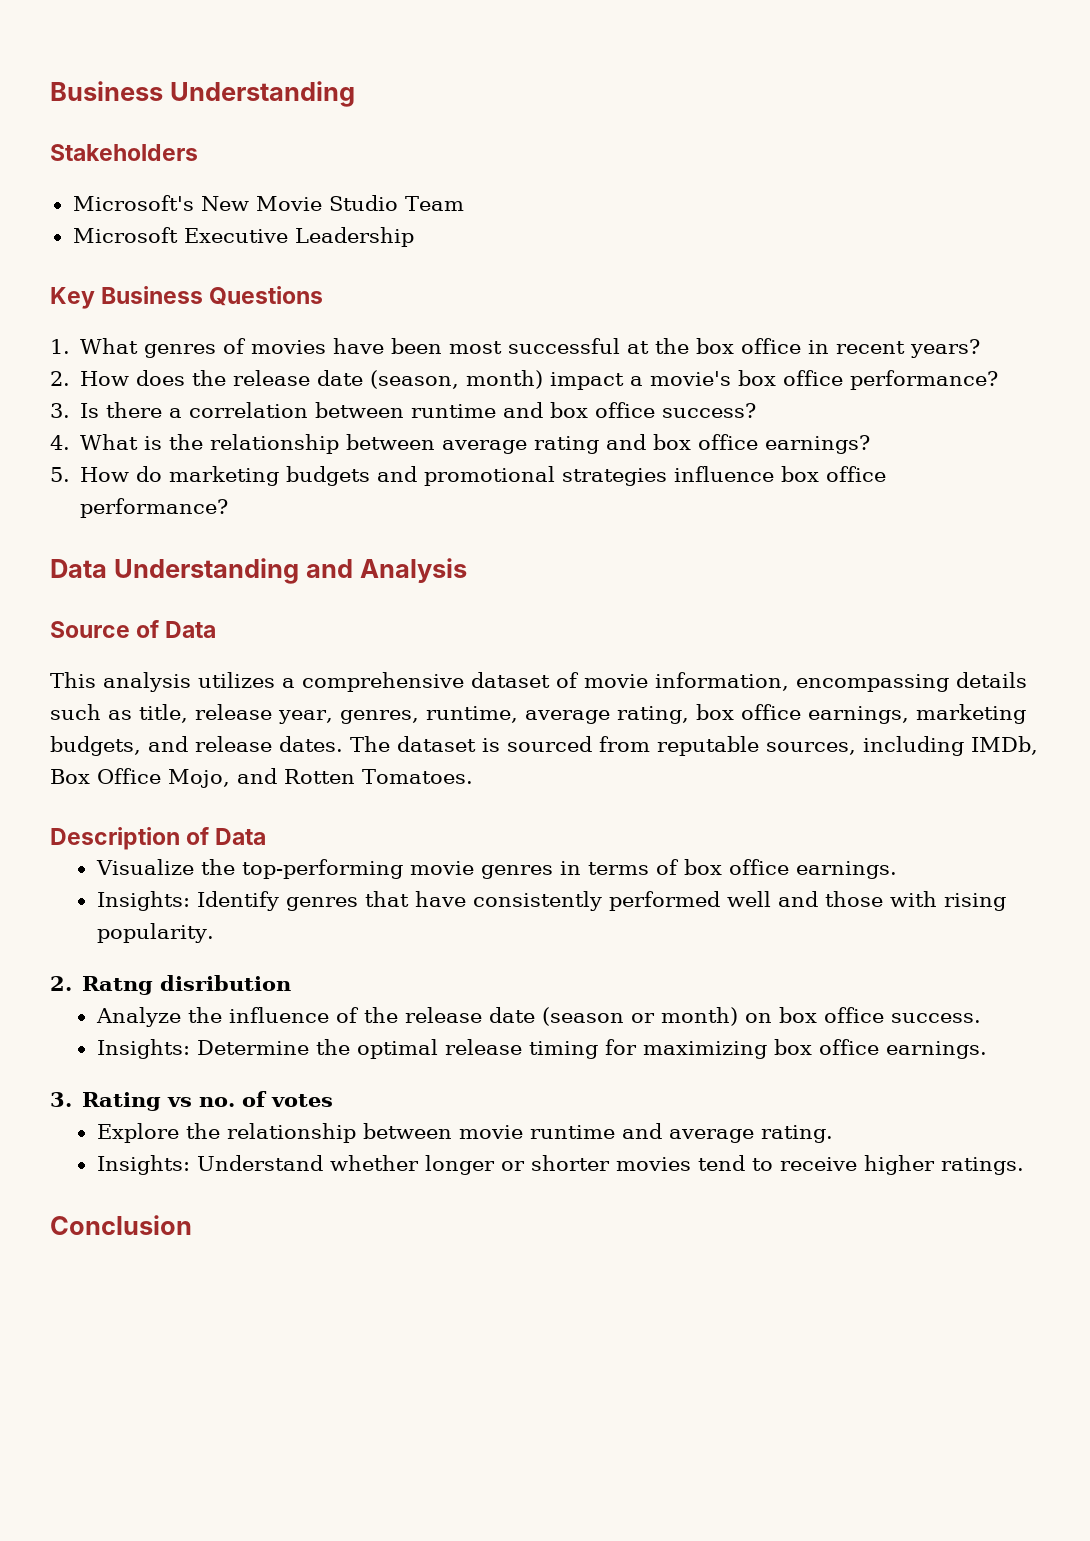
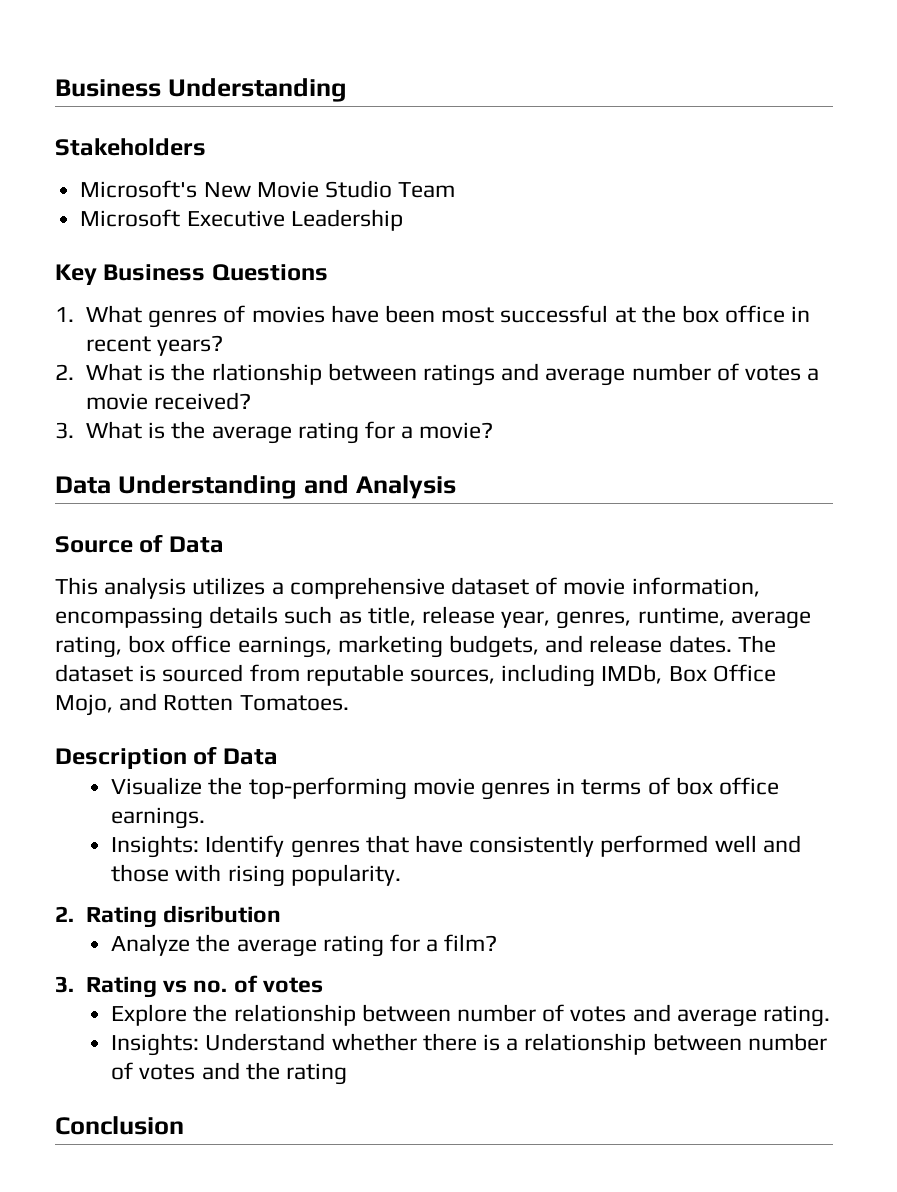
[80,370,999,390] [50,402,757,418] [50,434,871,454] [50,466,887,486] [80,498,229,518] How does the release date (season, month) impact a movie's box office performance? // 3. Is there a correlation between runtime and box office success? // 4. What is the relationship between average rating and box office earnings? // 5. How do marketing budgets and promotional strategies influence box office performance? -> [85,363,820,386] [85,392,252,410] [55,421,494,444] What is the rlationship between ratings and average number of votes a movie received? // 3. What is the average rating for a movie?
[82,976,154,995] Ratng -> [85,906,157,928] Rating
[228,1007,981,1026] [96,1039,987,1059] influence of the release date (season or month) on box office success. // Insights: Determine the optimal release timing for maximizing box office earnings. -> [236,934,498,957] average rating for a film?
[458,1125,615,1139] movie runtime -> [457,1004,627,1022] number of votes
[424,1155,1024,1175] longer or shorter movies tend to receive higher ratings. -> [422,1033,827,1055] [111,1062,348,1085] there is a relationship between number of votes and the rating

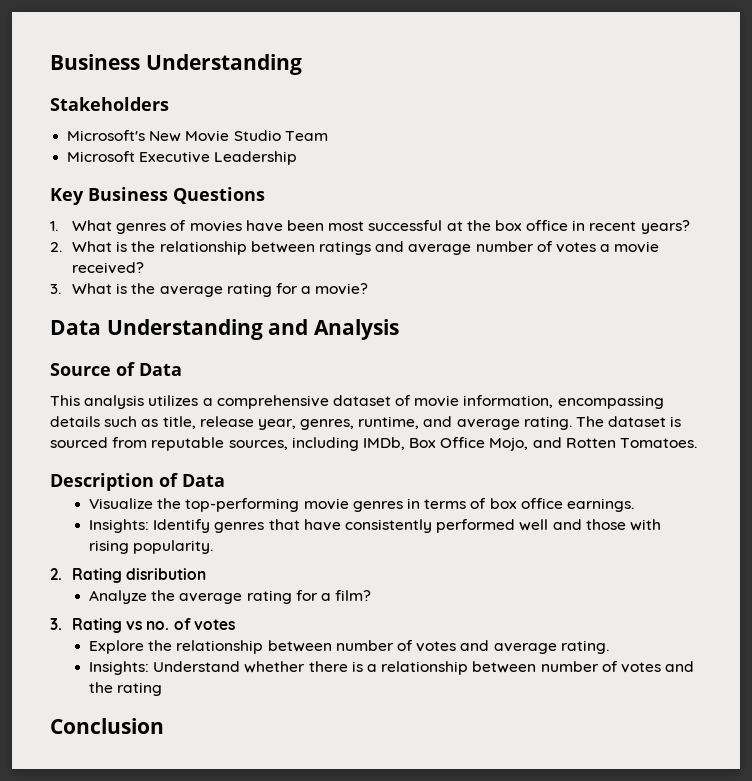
[211,363,322,385] rlationship -> [159,241,247,255] relationship
[730,611,811,629] [55,635,732,658] average rating, box office earnings, marketing budgets, and release dates. -> [423,416,572,430] and average rating.

